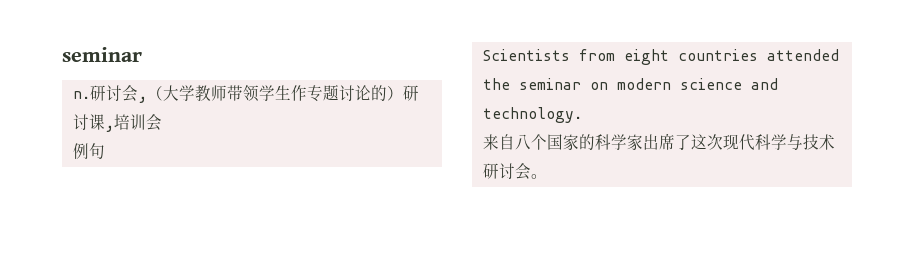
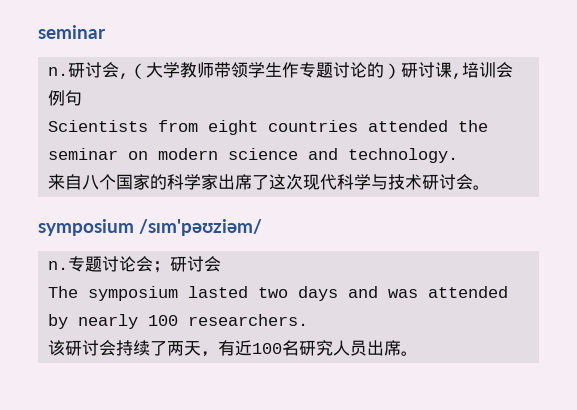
(547, 176) none -> [38,219,262,236] [47,256,221,273] [47,286,508,301] [47,314,308,329] [47,340,418,357] // symposium /sɪm'pəʊziəm/ // n.专题讨论会；研讨会 // The symposium lasted two days and was attended by nearly 100 researchers. // 该研讨会持续了两天，有近100名研究人员出席。

